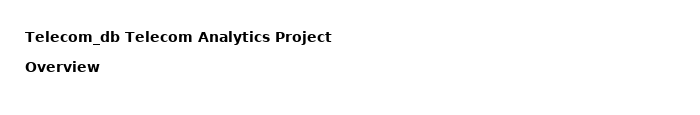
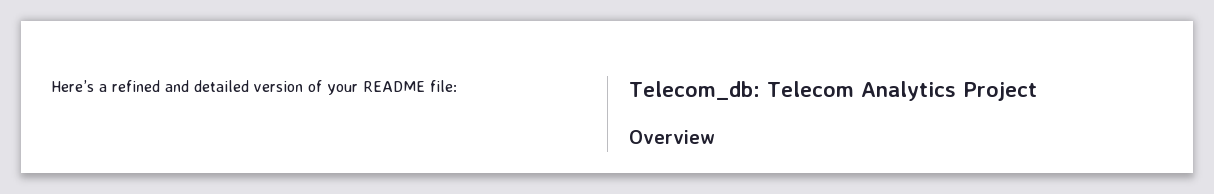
[25,31,120,45] Telecom_db -> [51,80,457,95] [629,81,760,100] Here’s a refined and detailed version of your README file: // Telecom_db:

